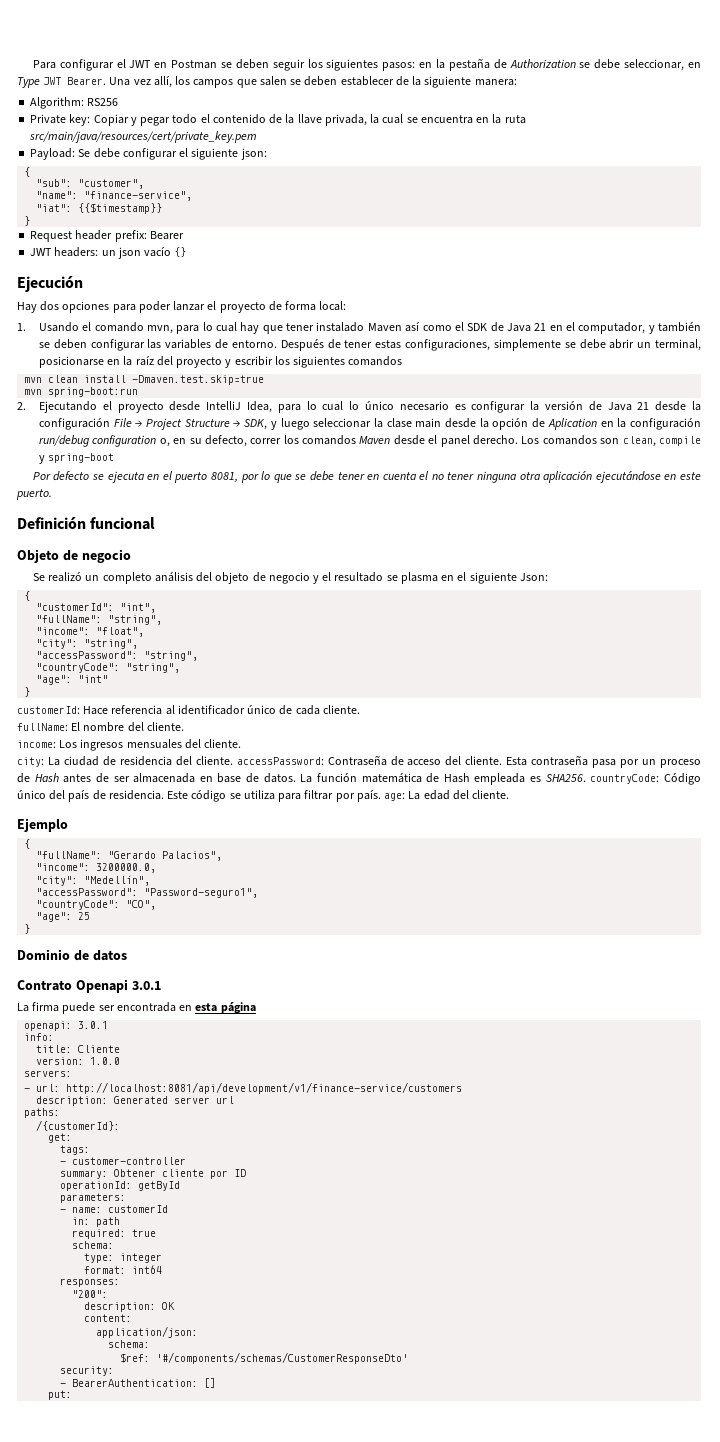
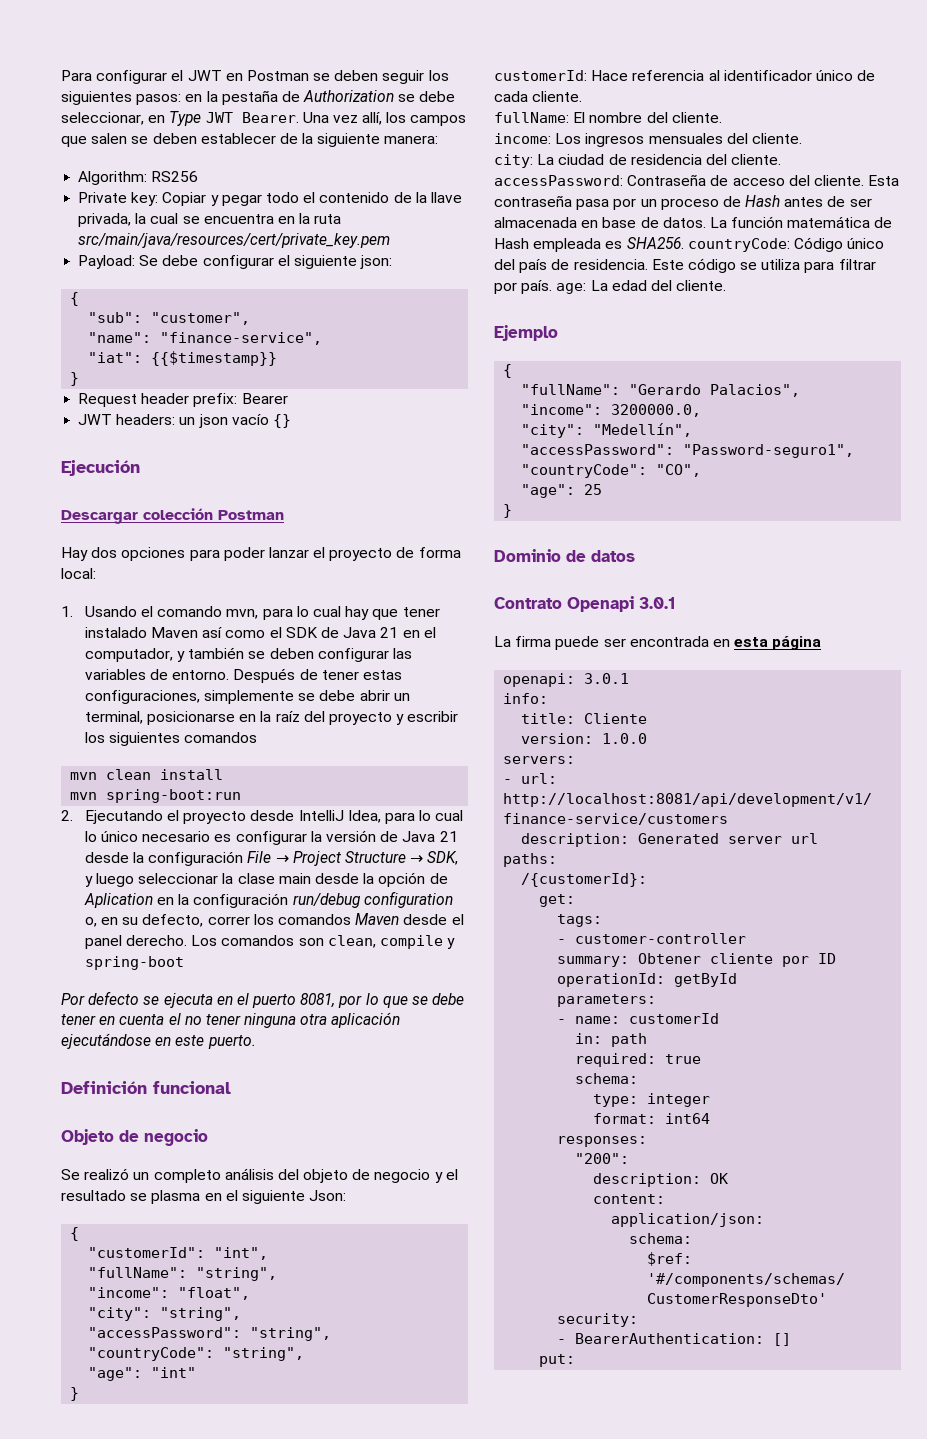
(83, 284) none -> [61,508,284,524] // Descargar colección Postman
[132,375,265,385] -Dmaven.test.skip=true -> (224, 774) none

